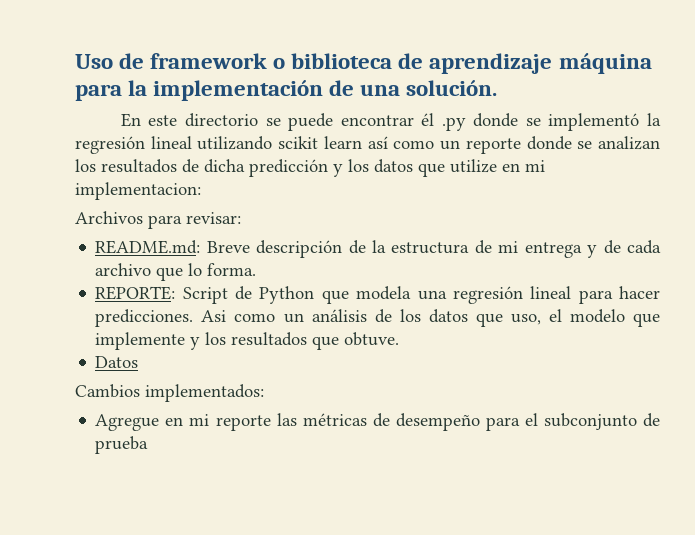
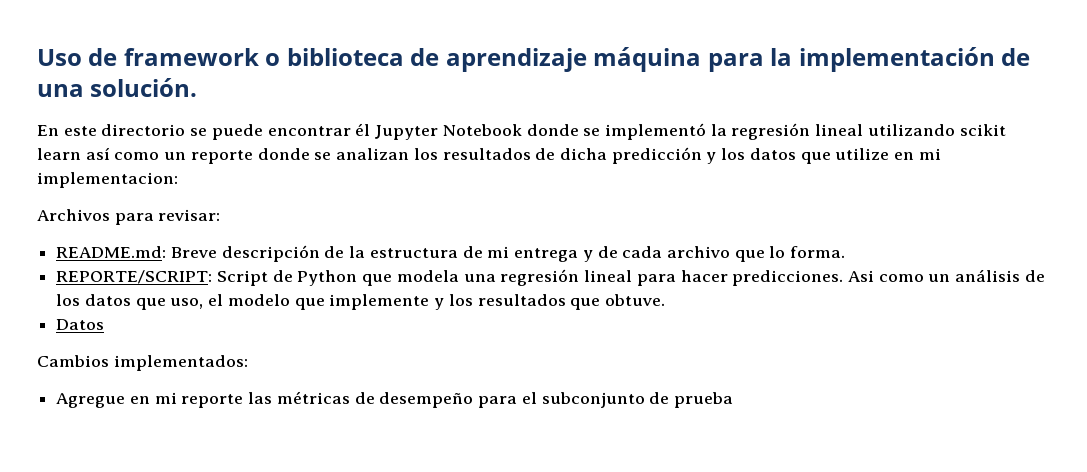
[441,117,466,131] .py -> [375,124,522,140] Jupyter Notebook
[95,286,176,300] REPORTE: -> [56,270,213,284] REPORTE/SCRIPT:

